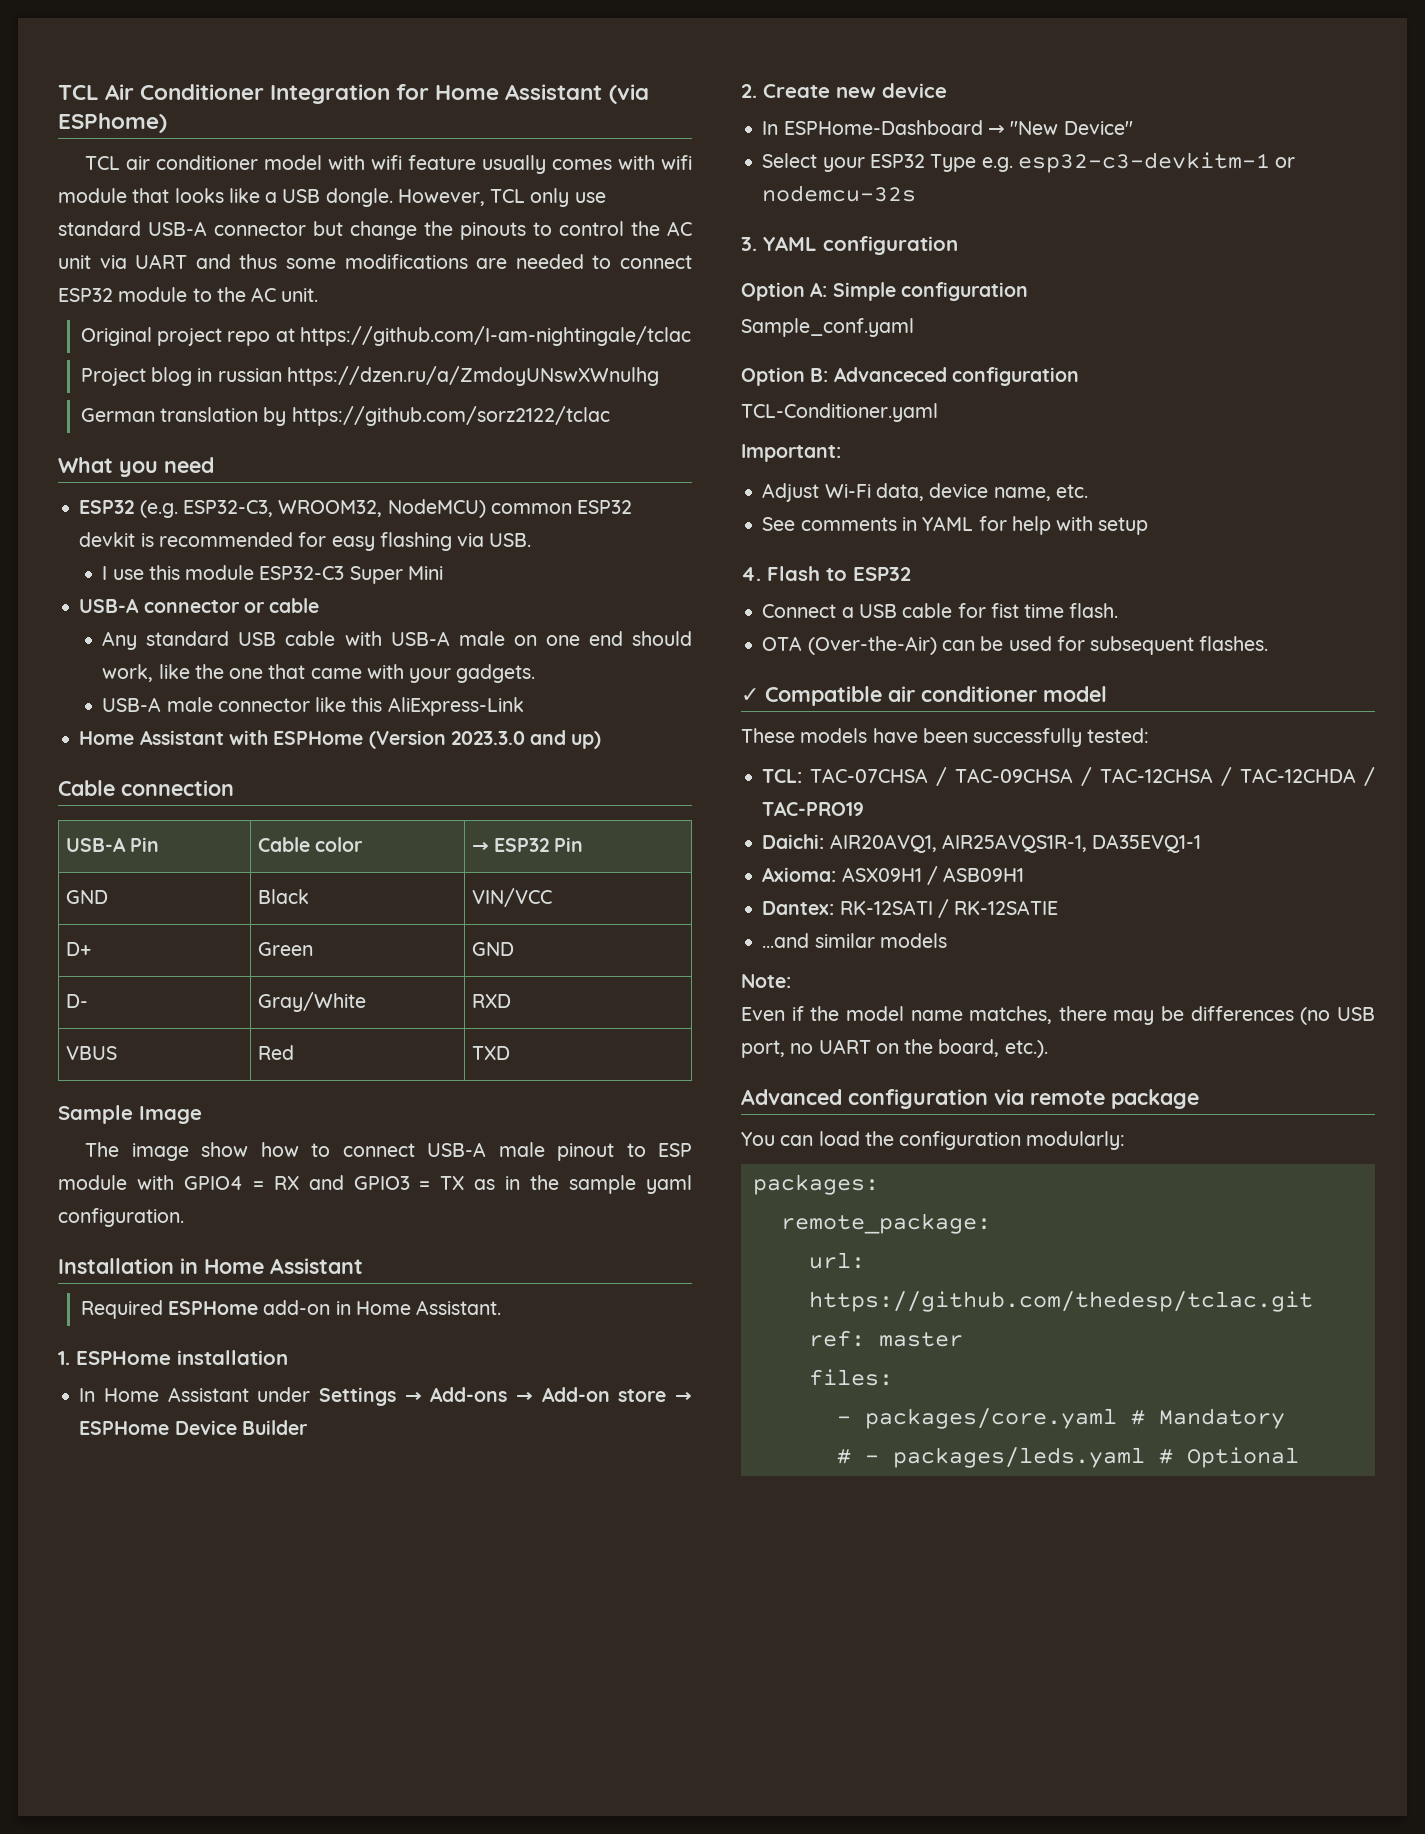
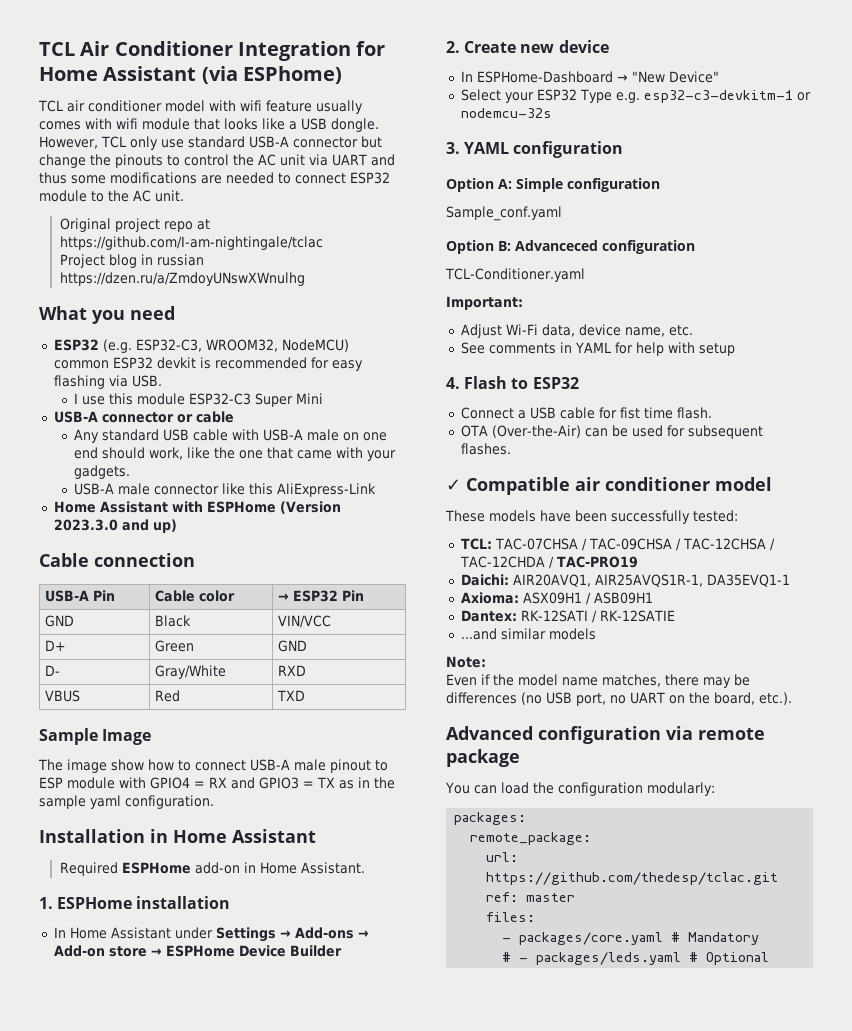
[80,406,610,426] // German translation by https://github.com/sorz2122/tclac -> (305, 279) none

